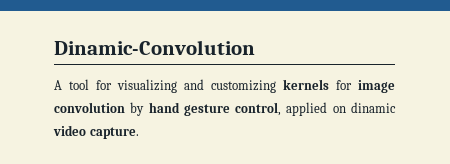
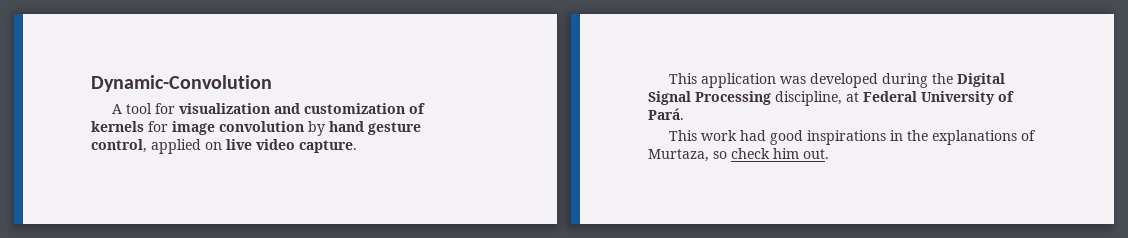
[54,40,255,55] Dinamic-Convolution -> [91,75,272,92] Dynamic-Convolution
[117,79,276,93] visualizing and customizing -> [179,103,426,114] visualization and customization of
[351,102,396,113] dinamic -> [226,139,252,150] live
(139, 133) none -> [669,73,1006,88] [648,91,1014,106] [648,108,684,120] [669,130,1037,145] [648,148,829,162] // This application was developed during the Digital Signal Processing discipline, at Federal University of Pará. // This work had good inspirations in the explanations of Murtaza, so check him out.

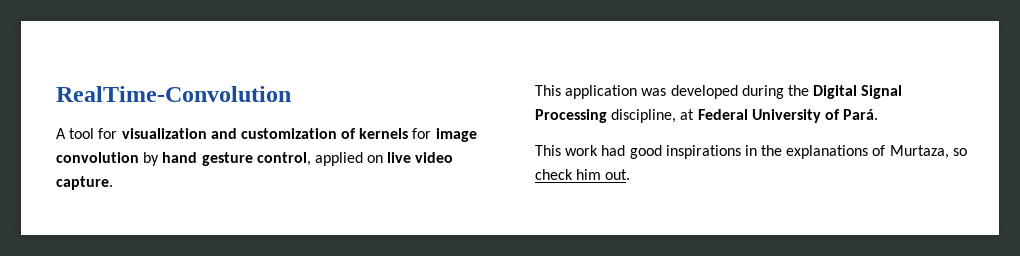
[91,75,272,92] Dynamic-Convolution -> [56,86,291,102] RealTime-Convolution

